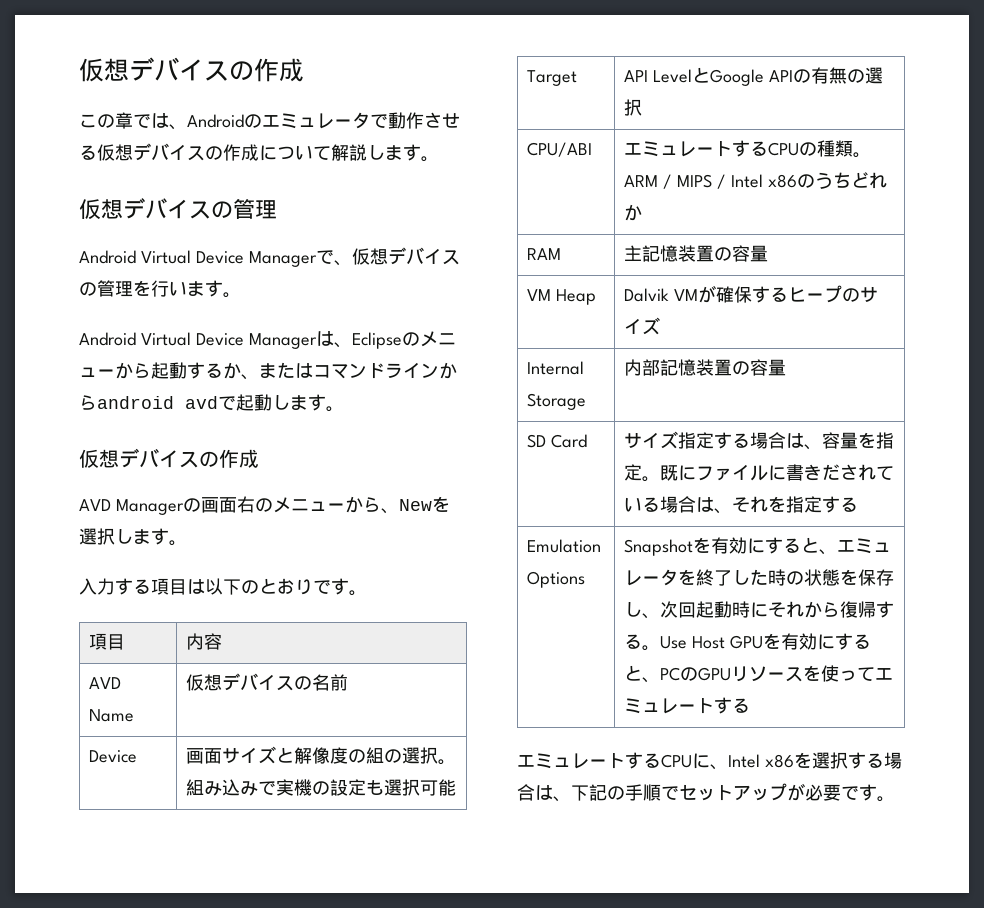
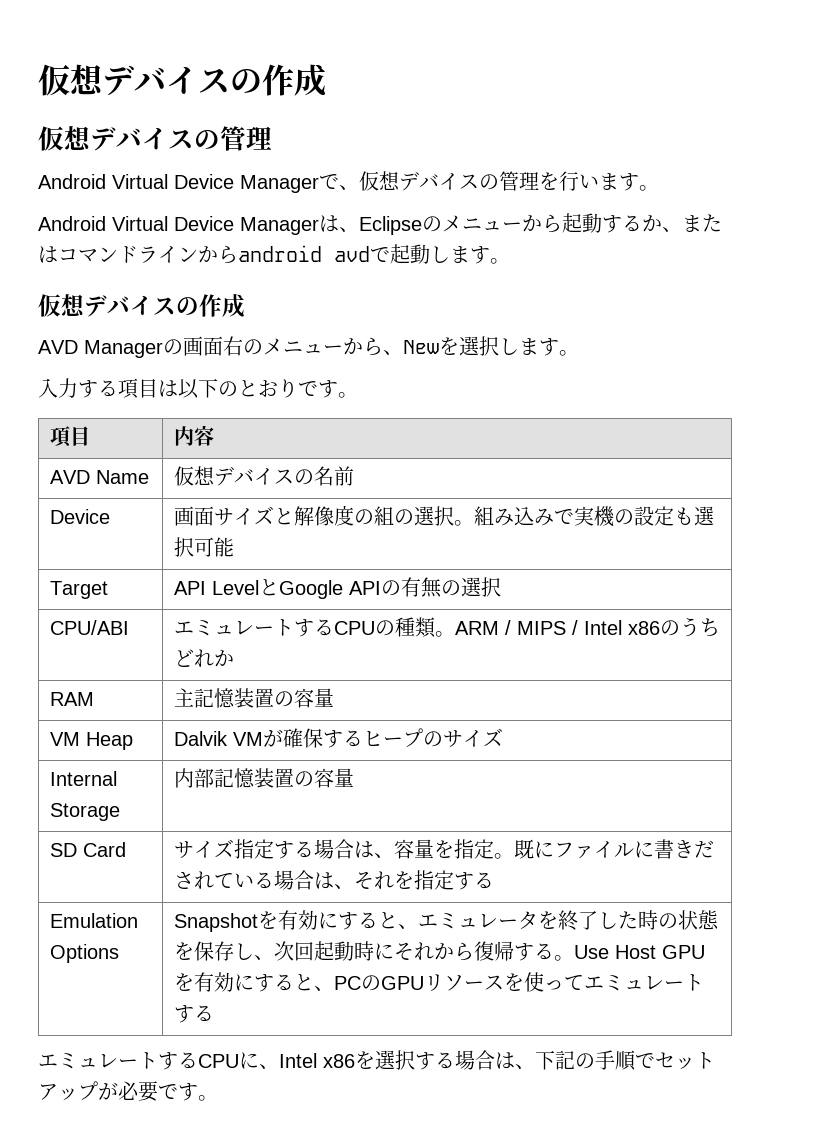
[79,57,304,82] [79,112,460,130] [79,143,439,162] 仮想デバイスの作成 // この章では、Androidのエミュレータで動作させる仮想デバイスの作成について解説します。 -> [38,64,326,96] 仮想デバイスの作成

